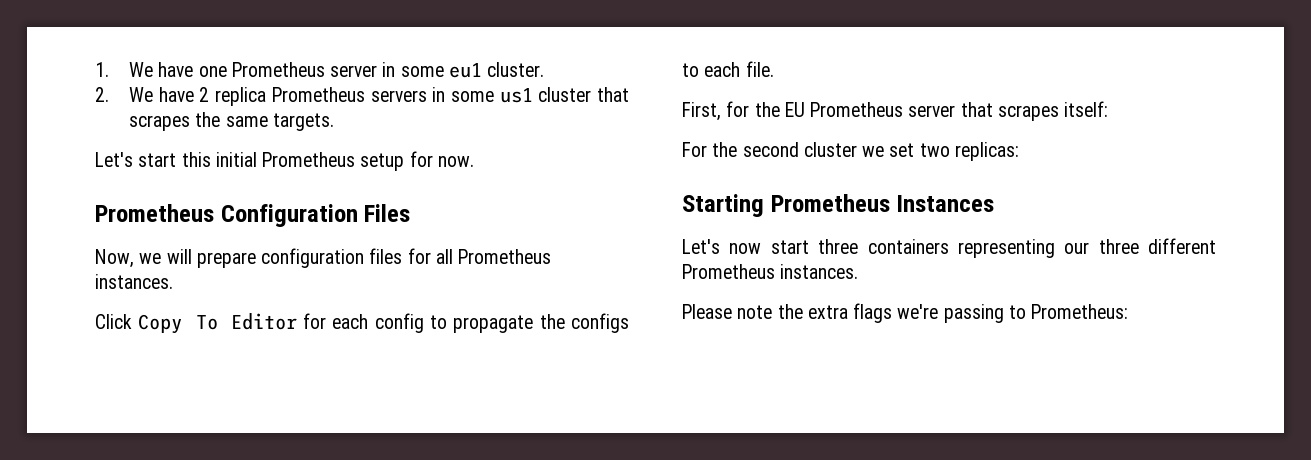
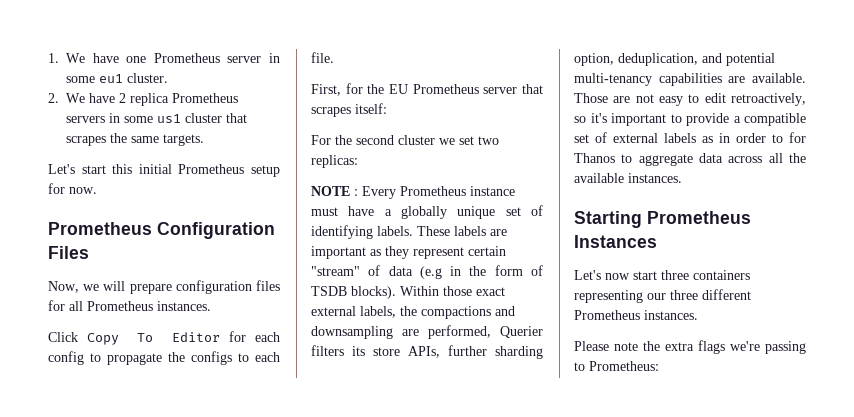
(1019, 151) none -> [311,186,515,199] [311,205,543,219] [311,225,507,239] [311,246,506,259] [311,265,543,279] [311,286,505,299] [311,306,515,319] [311,325,543,339] [311,345,543,359] [574,53,775,66] [574,73,806,86] [574,93,806,106] [574,113,806,126] [574,132,806,143] [574,153,806,166] [574,173,682,183] // NOTE : Every Prometheus instance must have a globally unique set of identifying labels. These labels are important as they represent certain "stream" of data (e.g in the form of TSDB blocks). Within those exact external labels, the compactions and downsampling are performed, Querier filters its store APIs, further sharding option, deduplication, and potential multi-tenancy capabilities are available. Those are not easy to edit retroactively, so it's important to provide a compatible set of external labels as in order to for Thanos to aggregate data across all the available instances.

